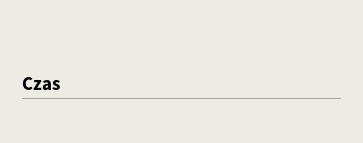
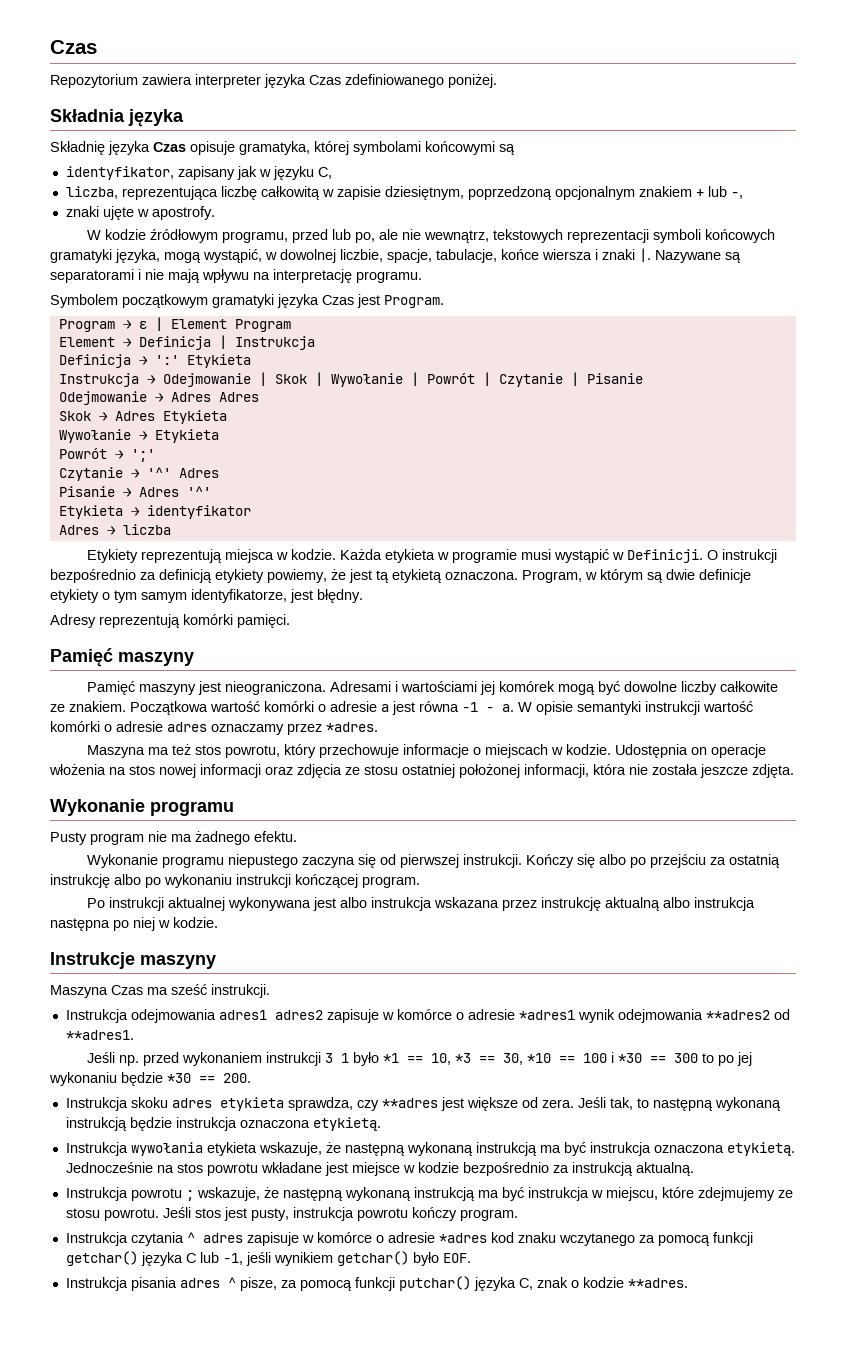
[22,77,60,91] Czas -> [50,40,97,54] [50,74,497,88] [50,109,184,127] [50,141,515,155] [65,166,332,180] [65,186,743,200] [65,206,215,220] [87,229,776,243] [50,248,741,263] [50,269,422,283] [50,294,444,308] [58,317,291,332] [58,335,315,350] [58,354,251,368] [58,372,643,387] [58,391,259,405] [58,410,227,424] [58,429,219,443] [58,448,155,462] [58,467,219,481] [58,486,211,497] [58,505,251,519] [58,524,171,535] [87,549,778,563] [50,569,751,583] [50,589,363,603] [50,614,290,628] [50,648,194,667] [87,681,779,695] [50,701,753,715] [50,721,378,735] [87,744,767,758] [49,764,794,778] [50,799,234,816] [50,831,297,845] [87,854,781,868] [50,874,420,888] [87,897,756,911] [50,917,218,931] [50,952,216,969] [50,984,270,998] [65,1009,790,1023] [65,1030,134,1040] [87,1052,753,1066] [49,1072,251,1086] [65,1097,781,1111] [65,1117,381,1131] [65,1142,795,1156] [65,1162,694,1176] [65,1187,793,1201] [65,1207,518,1221] [65,1232,753,1246] [65,1251,471,1266] [65,1276,688,1291] Czas // Repozytorium zawiera interpreter języka Czas zdefiniowanego poniżej. // Składnia języka // Składnię języka Czas opisuje gramatyka, której symbolami końcowymi są // identyfikator, zapisany jak w języku C, // liczba, reprezentująca liczbę całkowitą w zapisie dziesiętnym, poprzedzoną opcjonalnym znakiem + lub -, // znaki ujęte w apostrofy. // W kodzie źródłowym programu, przed lub po, ale nie wewnątrz, tekstowych reprezentacji symboli końcowych gramatyki języka, mogą wystąpić, w dowolnej liczbie, spacje, tabulacje, końce wiersza i znaki |. Nazywane są separatorami i nie mają wpływu na interpretację programu. // Symbolem początkowym gramatyki języka Czas jest Program. // Program → ε | Element Program // Element → Definicja | Instrukcja // Definicja → ':' Etykieta // Instrukcja → Odejmowanie | Skok | Wywołanie | Powrót | Czytanie | Pisanie // Odejmowanie → Adres Adres // Skok → Adres Etykieta // Wywołanie → Etykieta // Powrót → ';' // Czytanie → '^' Adres // Pisanie → Adres '^' // Etykieta → identyfikator // Adres → liczba // Etykiety reprezentują miejsca w kodzie. Każda etykieta w programie musi wystąpić w Definicji. O instrukcji bezpośrednio za definicją etykiety powiemy, że jest tą etykietą oznaczona. Program, w którym są dwie definicje etykiety o tym samym identyfikatorze, jest błędny. // Adresy reprezentują komórki pamięci. // Pamięć maszyny // Pamięć maszyny jest nieograniczona. Adresami i wartościami jej komórek mogą być dowolne liczby całkowite ze znakiem. Początkowa wartość komórki o adresie a jest równa -1 - a. W opisie semantyki instrukcji wartość komórki o adresie adres oznaczamy przez *adres. // Maszyna ma też stos powrotu, który przechowuje informacje o miejscach w kodzie. Udostępnia on operacje włożenia na stos nowej informacji oraz zdjęcia ze stosu ostatniej położonej informacji, która nie została jeszcze zdjęta. // Wykonanie programu // Pusty program nie ma żadnego efektu. // Wykonanie programu niepustego zaczyna się od pierwszej instrukcji. Kończy się albo po przejściu za ostatnią instrukcję albo po wykonaniu instrukcji kończącej program. // Po instrukcji aktualnej wykonywana jest albo instrukcja wskazana przez instrukcję aktualną albo instrukcja następna po niej w kodzie. // Instrukcje maszyny // Maszyna Czas ma sześć instrukcji. // Instrukcja odejmowania adres1 adres2 zapisuje w komórce o adresie *adres1 wynik odejmowania **adres2 od **adres1. // Jeśli np. przed wykonaniem instrukcji 3 1 było *1 == 10, *3 == 30, *10 == 100 i *30 == 300 to po jej wykonaniu będzie *30 == 200. // Instrukcja skoku adres etykieta sprawdza, czy **adres jest większe od zera. Jeśli tak, to następną wykonaną instrukcją będzie instrukcja oznaczona etykietą. // Instrukcja wywołania etykieta wskazuje, że następną wykonaną instrukcją ma być instrukcja oznaczona etykietą. Jednocześnie na stos powrotu wkładane jest miejsce w kodzie bezpośrednio za instrukcją aktualną. // Instrukcja powrotu ; wskazuje, że następną wykonaną instrukcją ma być instrukcja w miejscu, które zdejmujemy ze stosu powrotu. Jeśli stos jest pusty, instrukcja powrotu kończy program. // Instrukcja czytania ^ adres zapisuje w komórce o adresie *adres kod znaku wczytanego za pomocą funkcji getchar() języka C lub -1, jeśli wynikiem getchar() było EOF. // Instrukcja pisania adres ^ pisze, za pomocą funkcji putchar() języka C, znak o kodzie **adres.

